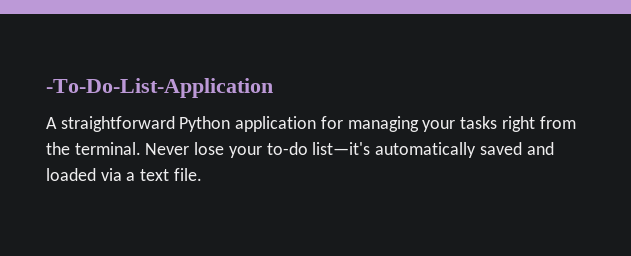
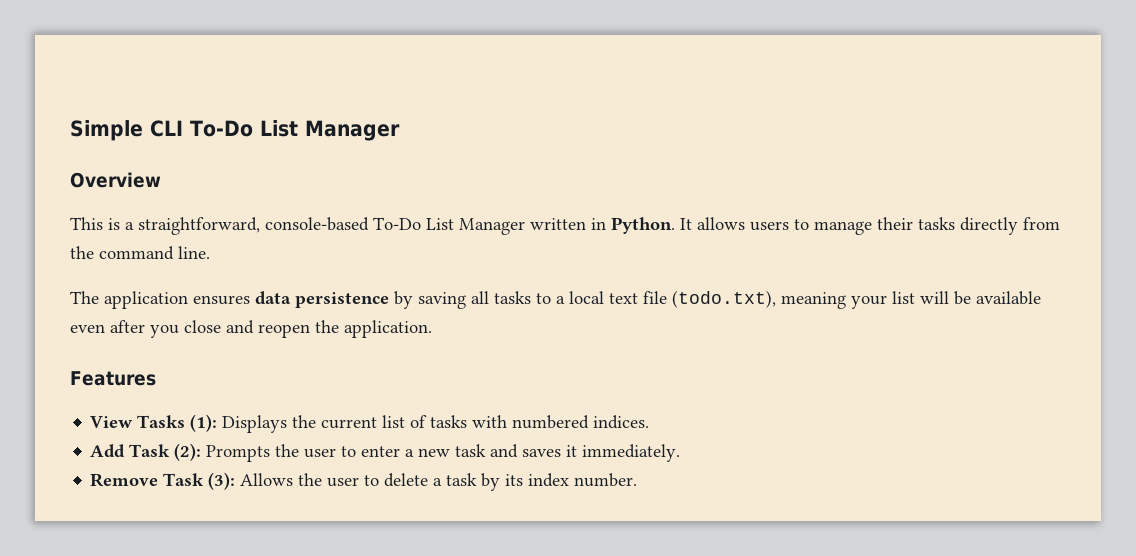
[46,78,273,98] [46,116,576,132] [46,142,554,158] [46,168,202,181] -To-Do-List-Application // A straightforward Python application for managing your tasks right from the terminal. Never lose your to-do list—it's automatically saved and loaded via a text file. -> [70,120,400,141] [70,172,161,188] [70,217,1060,235] [70,246,210,260] [70,290,1041,309] [70,320,432,338] [70,371,156,386] [90,414,650,433] [90,443,681,462] [90,472,638,491] Simple CLI To-Do List Manager // Overview // This is a straightforward, console-based To-Do List Manager written in Python. It allows users to manage their tasks directly from the command line. // The application ensures data persistence by saving all tasks to a local text file (todo.txt), meaning your list will be available even after you close and reopen the application. // Features // View Tasks (1): Displays the current list of tasks with numbered indices. // Add Task (2): Prompts the user to enter a new task and saves it immediately. // Remove Task (3): Allows the user to delete a task by its index number.

